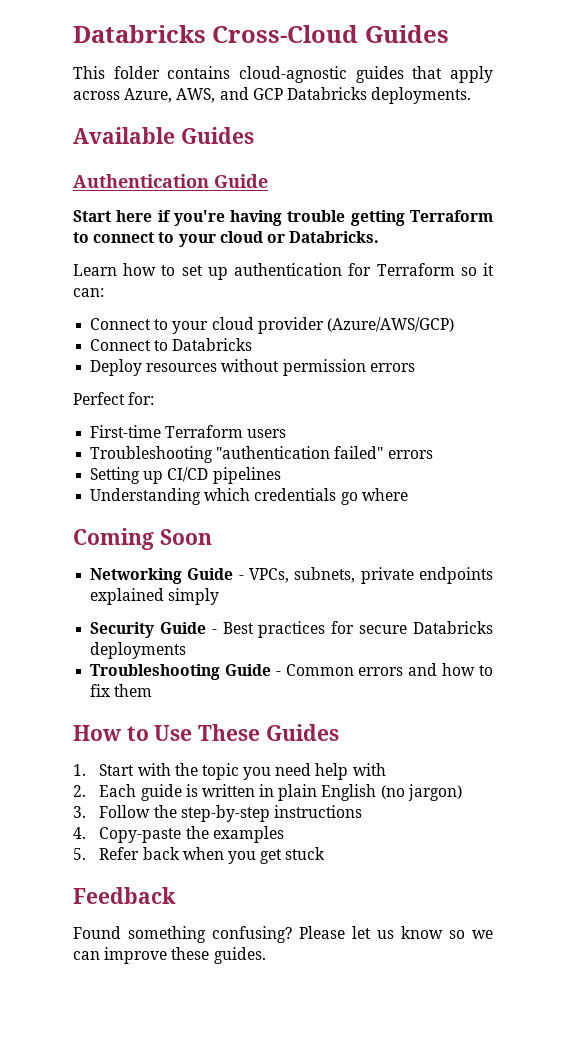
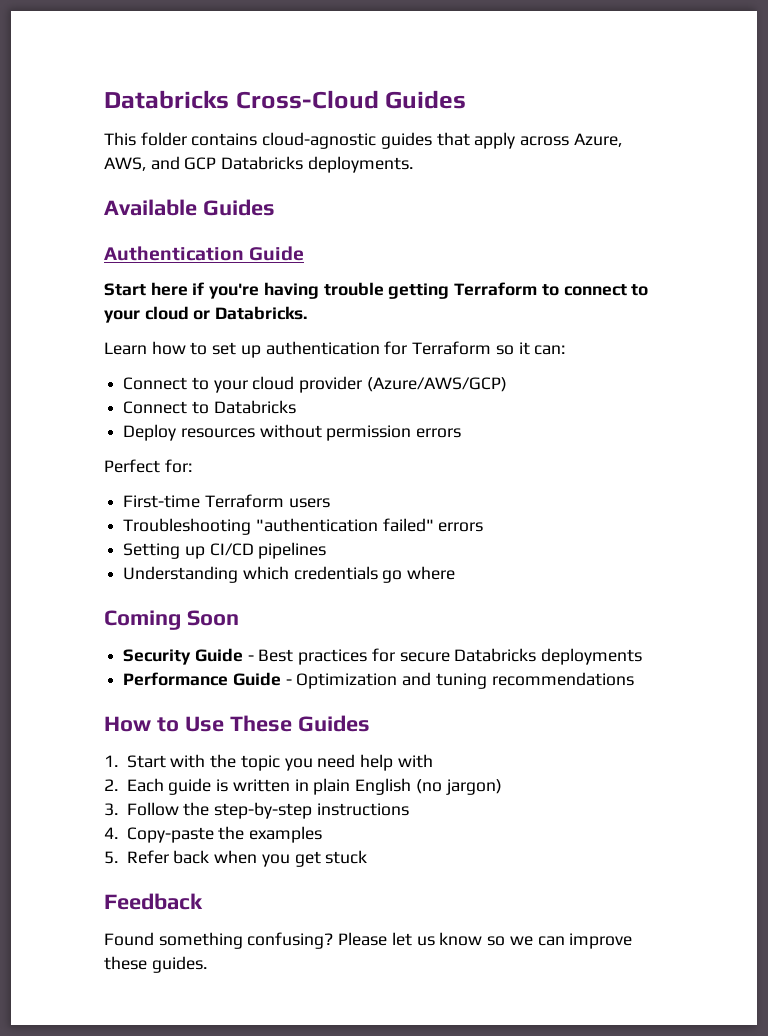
[90,567,493,584] [90,588,220,605] // Networking Guide - VPCs, subnets, private endpoints explained simply -> (239, 618) none
[90,663,494,680] [90,684,153,697] Troubleshooting Guide - Common errors and how to fix them -> [123,672,634,689] Performance Guide - Optimization and tuning recommendations

